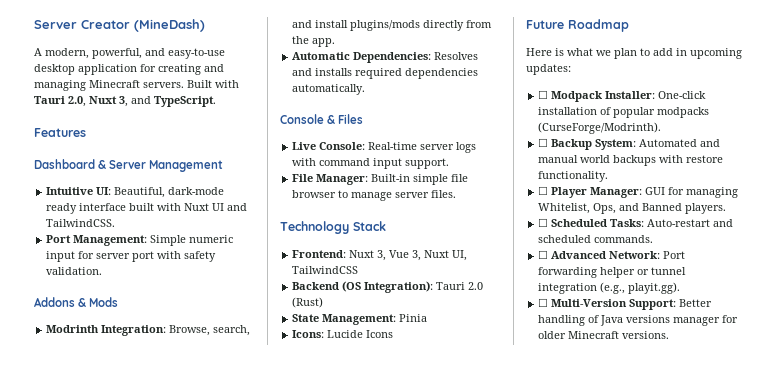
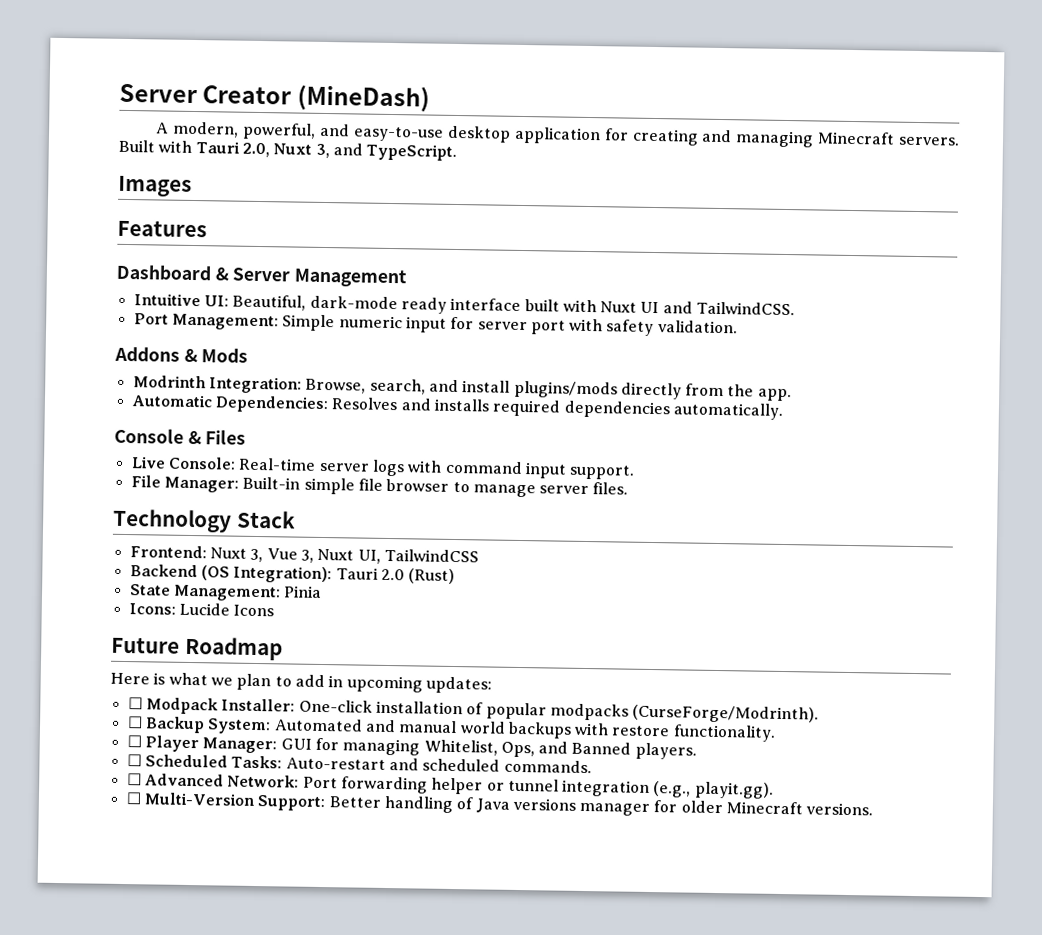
(216, 101) none -> [118,175,192,197] // Images

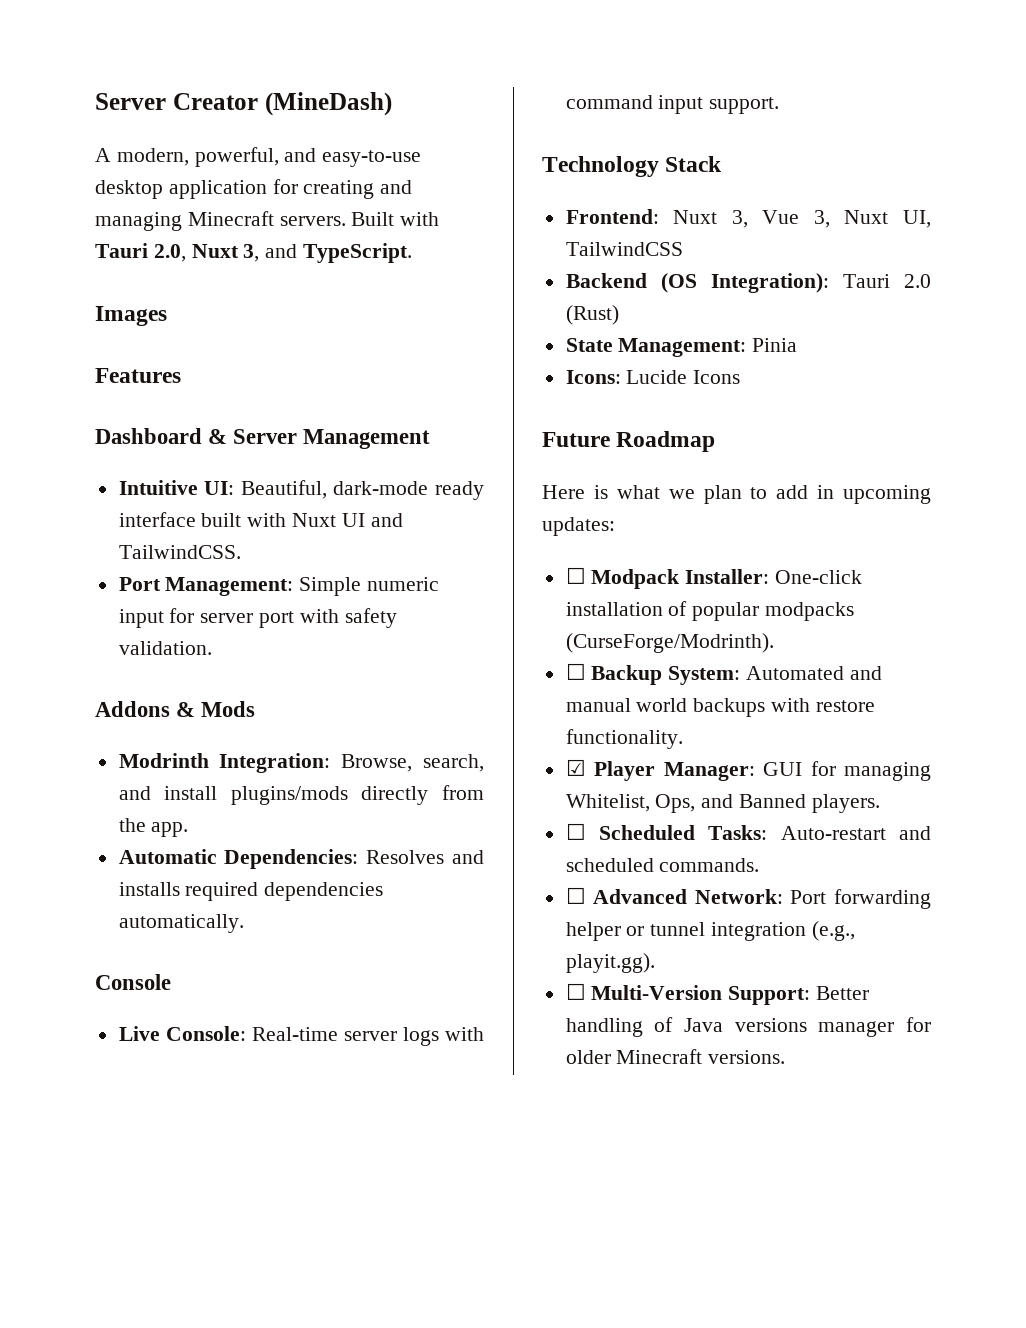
[187,429,247,445] & Files -> (171, 982) none
[130,475,629,498] // File Manager: Built-in simple file browser to manage server files. -> (780, 105) none
[126,735,142,748] ☐ -> [565,759,586,776] ☑

